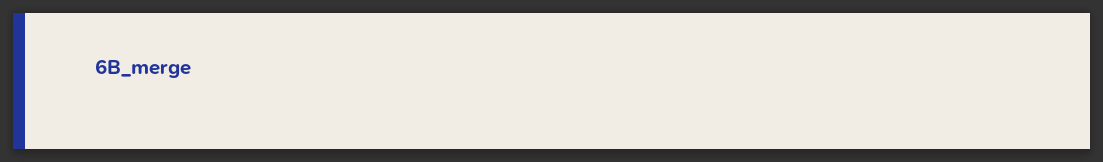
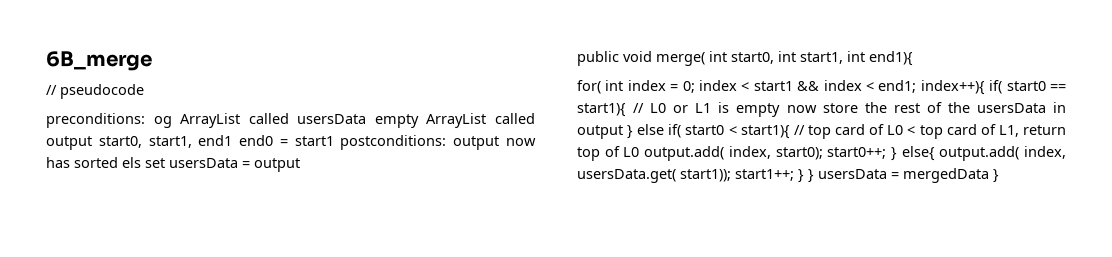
(191, 68) none -> [46,84,144,99] [46,113,535,128] [46,135,536,150] [46,157,300,172] [577,51,913,66] [577,80,1066,95] [577,102,1066,117] [577,124,1066,139] [577,146,1066,161] [577,168,999,183] // // pseudocode // preconditions: og ArrayList called usersData empty ArrayList called output start0, start1, end1 end0 = start1 postconditions: output now has sorted els set usersData = output // public void merge( int start0, int start1, int end1){ // for( int index = 0; index < start1 && index < end1; index++){ if( start0 == start1){ // L0 or L1 is empty now store the rest of the usersData in output } else if( start0 < start1){ // top card of L0 < top card of L1, return top of L0 output.add( index, start0); start0++; } else{ output.add( index, usersData.get( start1)); start1++; } } usersData = mergedData }

